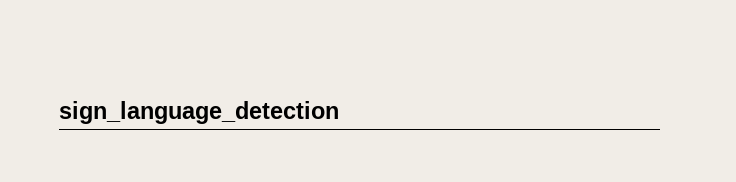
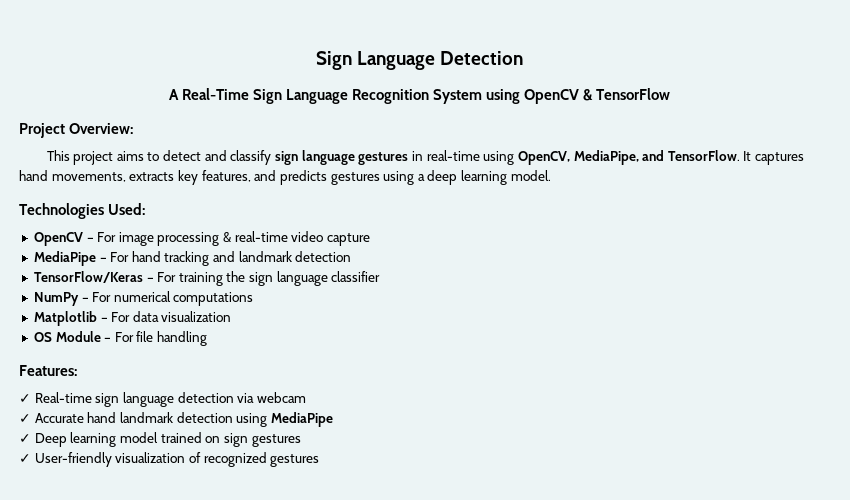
[59,101,339,124] sign_language_detection -> [315,51,524,70] [168,88,671,104] [19,123,134,138] [46,150,805,165] [19,170,551,185] [19,203,146,219] [33,231,371,246] [33,251,352,266] [33,271,381,286] [33,291,254,306] [33,311,232,326] [33,331,208,346] [19,365,77,376] [19,392,306,407] [19,412,333,427] [19,432,301,447] [19,452,320,467] Sign Language Detection // A Real-Time Sign Language Recognition System using OpenCV & TensorFlow // Project Overview: // This project aims to detect and classify sign language gestures in real-time using OpenCV, MediaPipe, and TensorFlow. It captures hand movements, extracts key features, and predicts gestures using a deep learning model. // Technologies Used: // OpenCV – For image processing & real-time video capture // MediaPipe – For hand tracking and landmark detection // TensorFlow/Keras – For training the sign language classifier // NumPy – For numerical computations // Matplotlib – For data visualization // OS Module – For file handling // Features: // ✓ Real-time sign language detection via webcam // ✓ Accurate hand landmark detection using MediaPipe // ✓ Deep learning model trained on sign gestures // ✓ User-friendly visualization of recognized gestures

